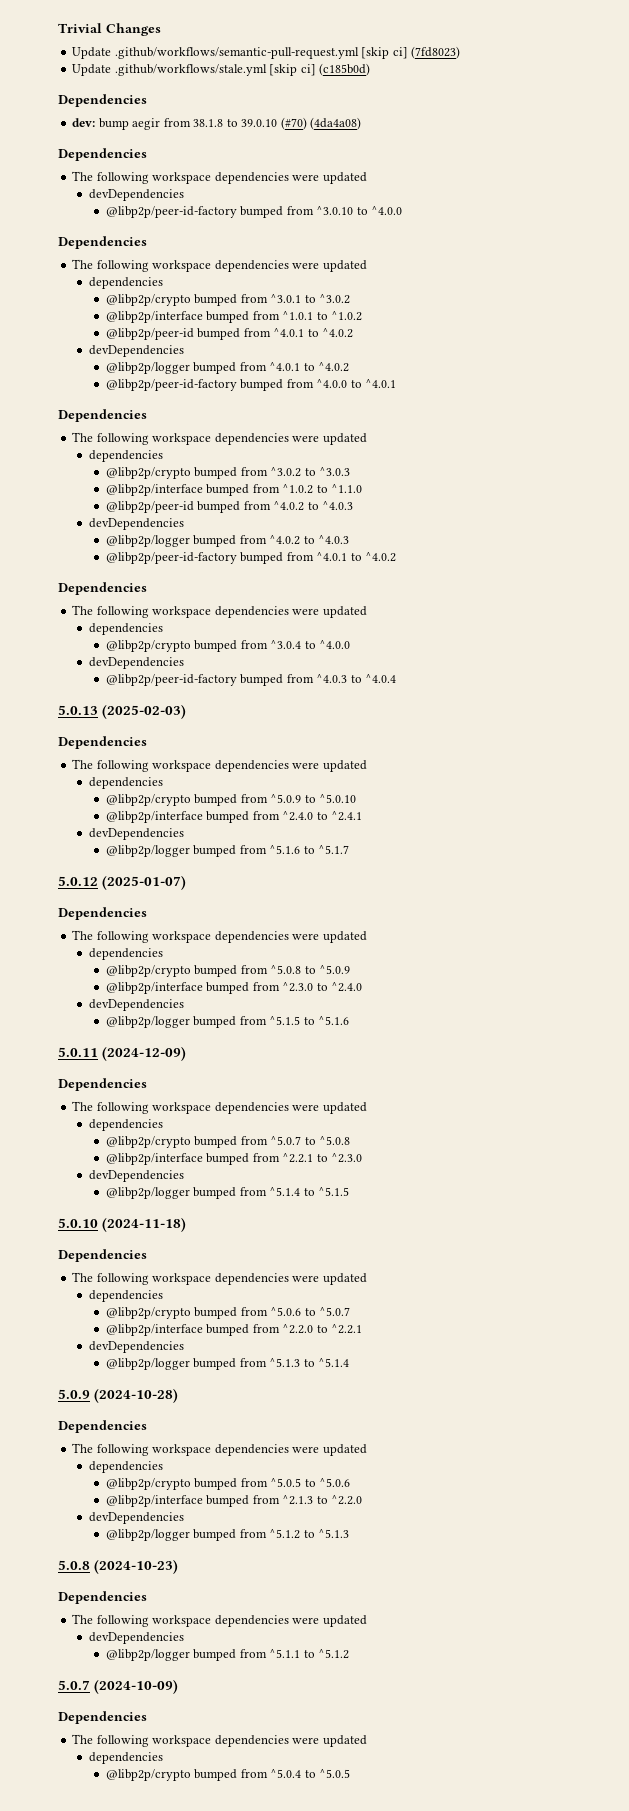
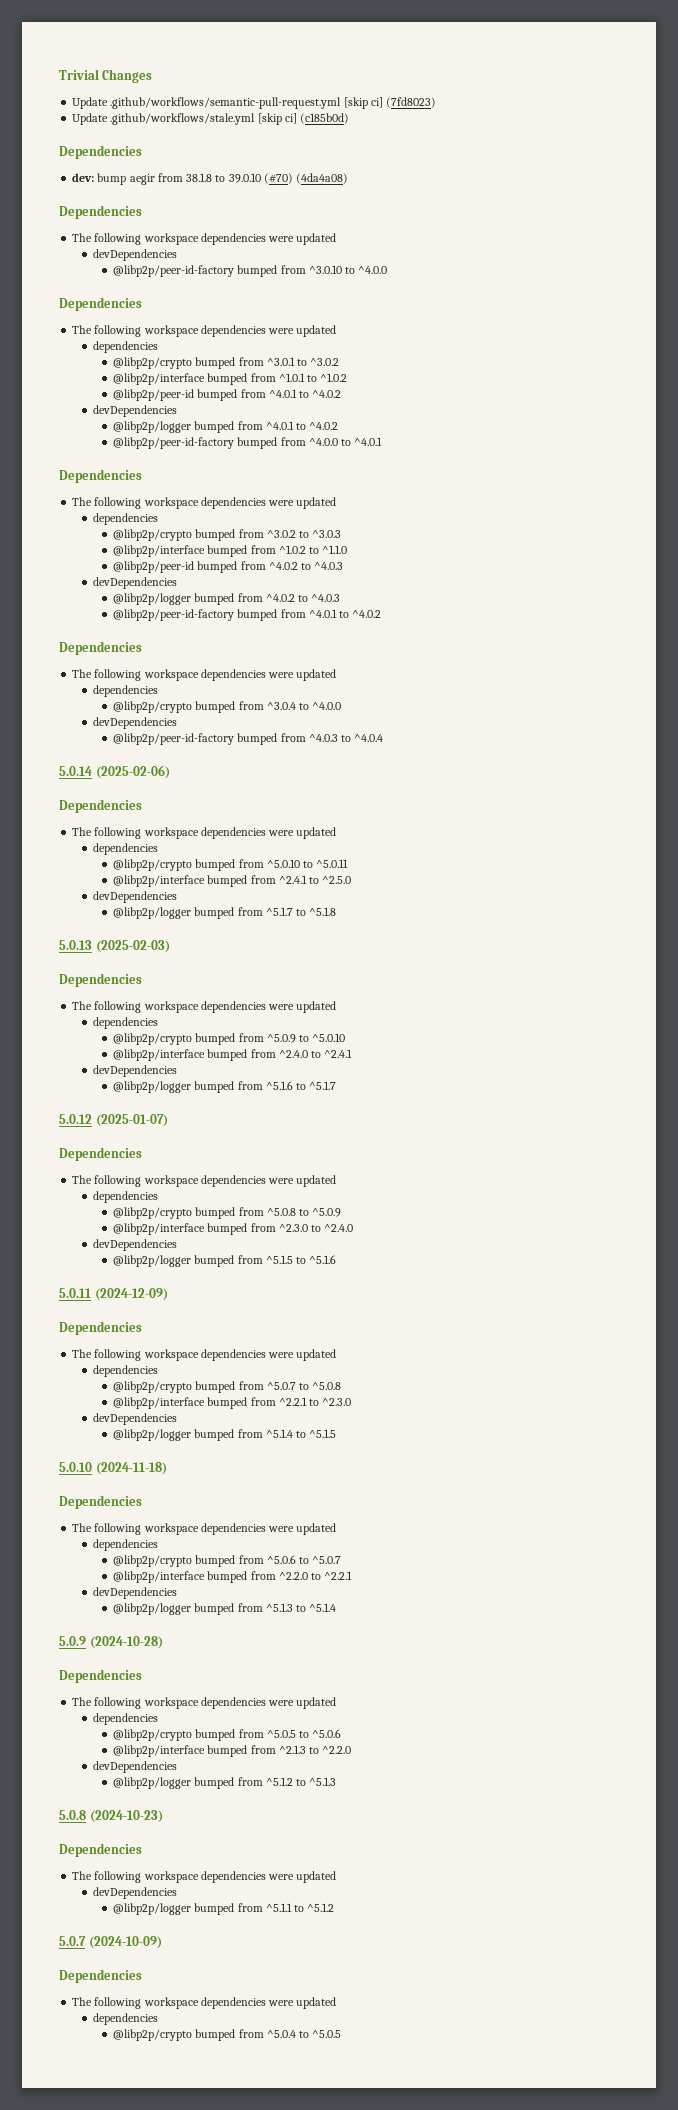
(397, 678) none -> [59,765,170,779] [59,799,142,813] [72,827,337,839] [92,843,158,855] [113,859,349,871] [113,875,352,887] [92,891,177,903] [113,907,337,919] // 5.0.14 (2025-02-06) // Dependencies // The following workspace dependencies were updated // dependencies // @libp2p/crypto bumped from ^5.0.10 to ^5.0.11 // @libp2p/interface bumped from ^2.4.1 to ^2.5.0 // devDependencies // @libp2p/logger bumped from ^5.1.7 to ^5.1.8

